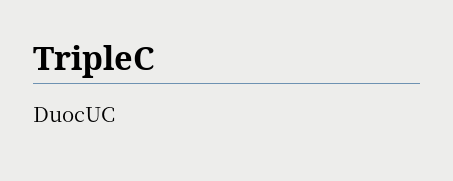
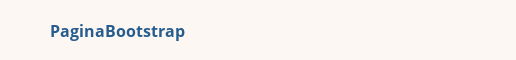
[33,45,155,78] [33,107,115,122] TripleC // DuocUC -> [50,24,185,41] PaginaBootstrap

